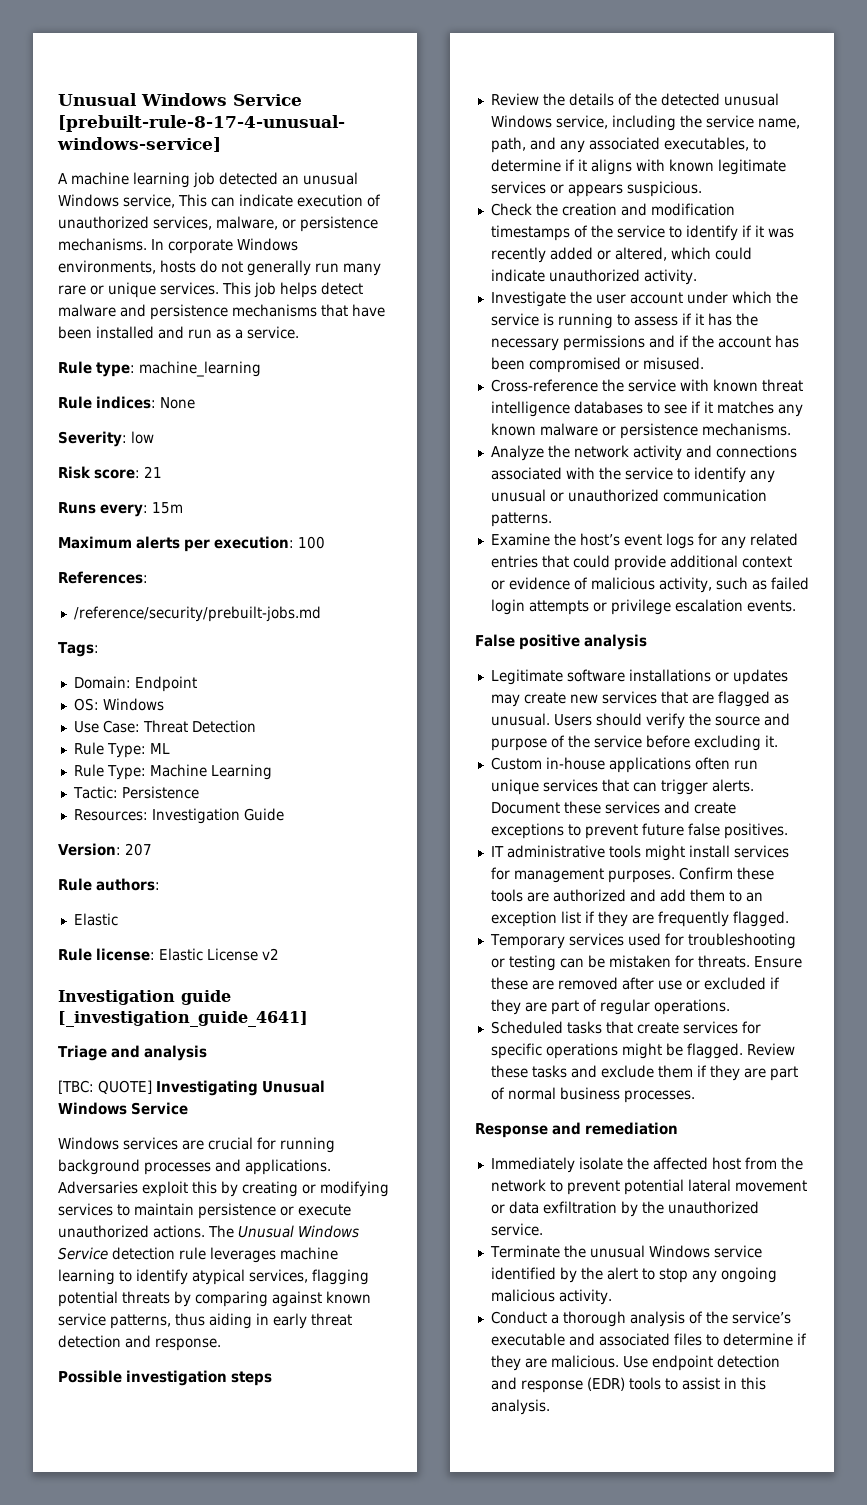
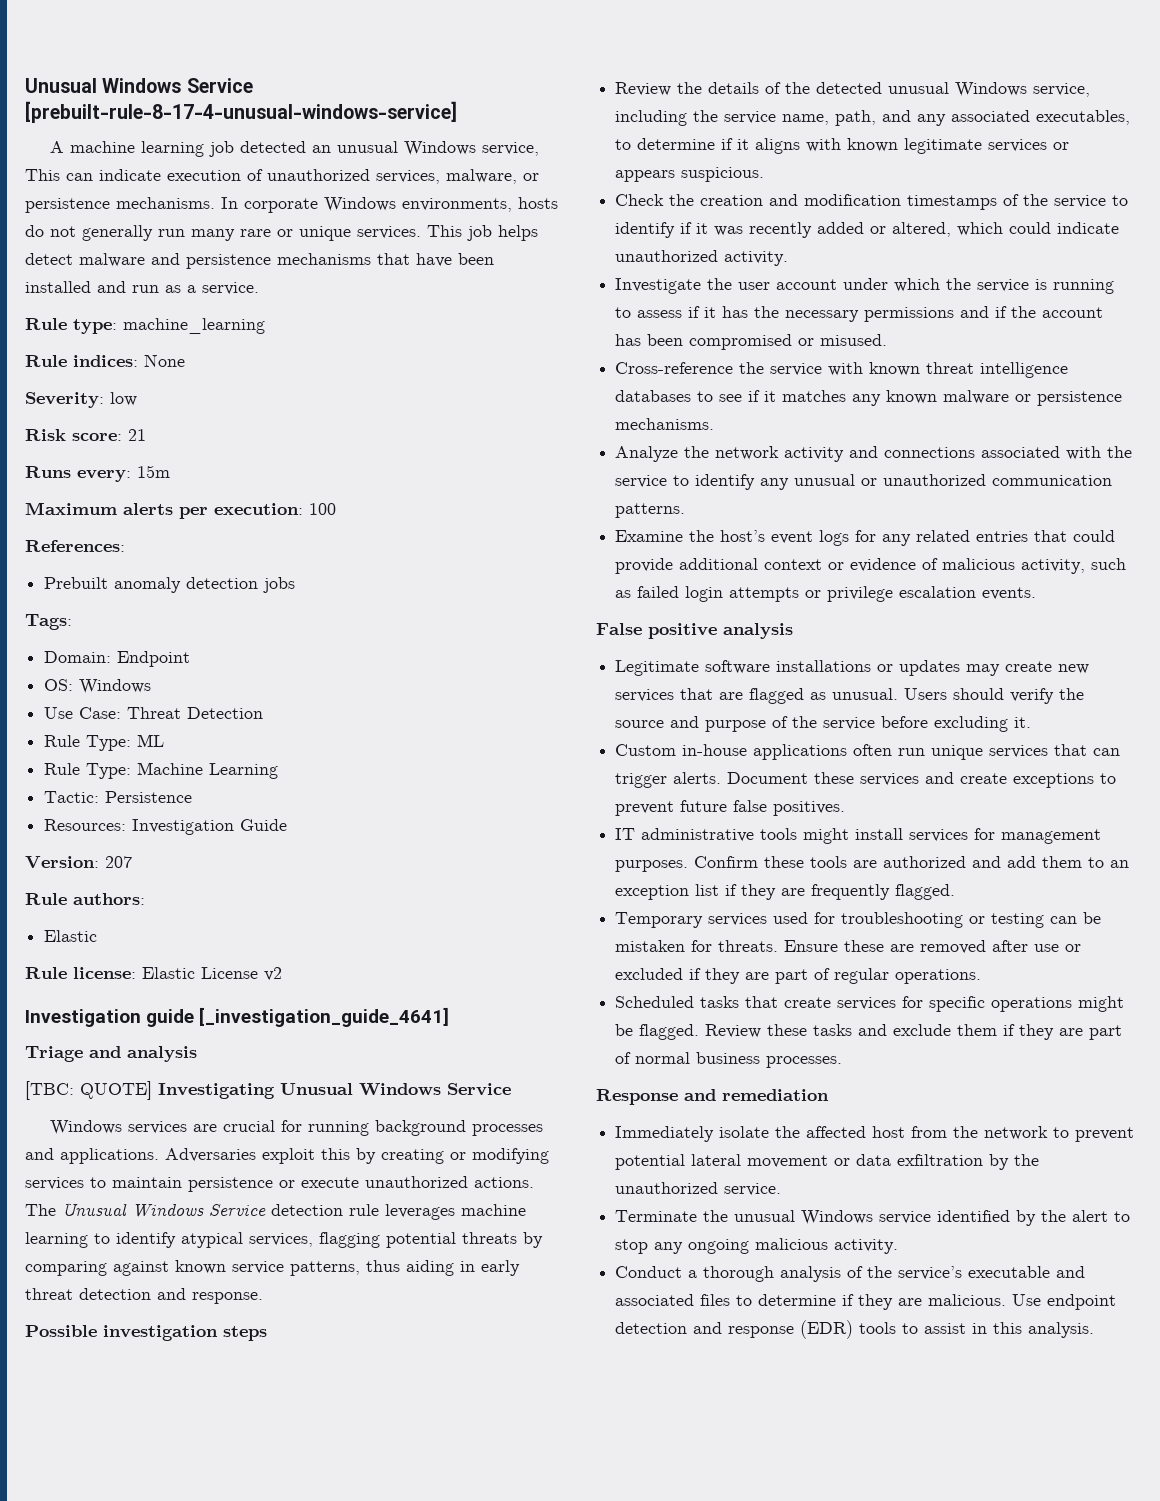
[73,606,321,622] /reference/security/prebuilt-jobs.md -> [44,577,296,593] Prebuilt anomaly detection jobs

